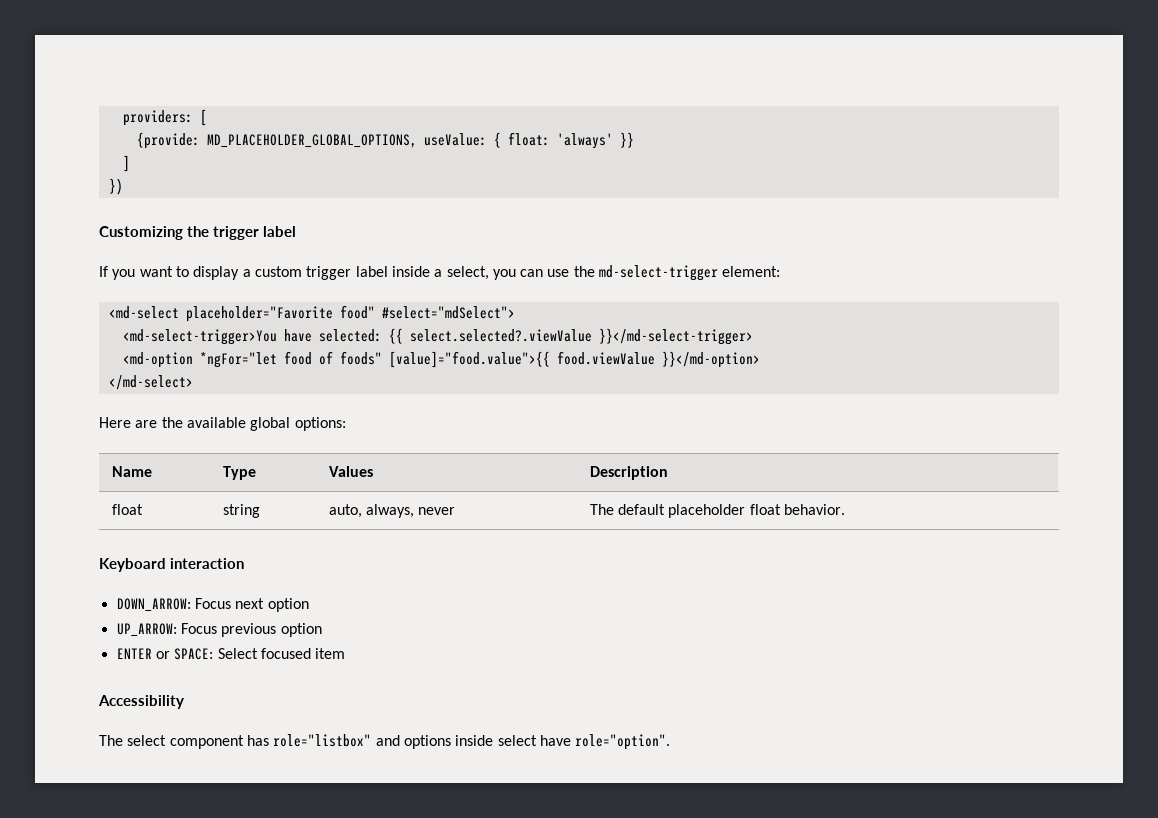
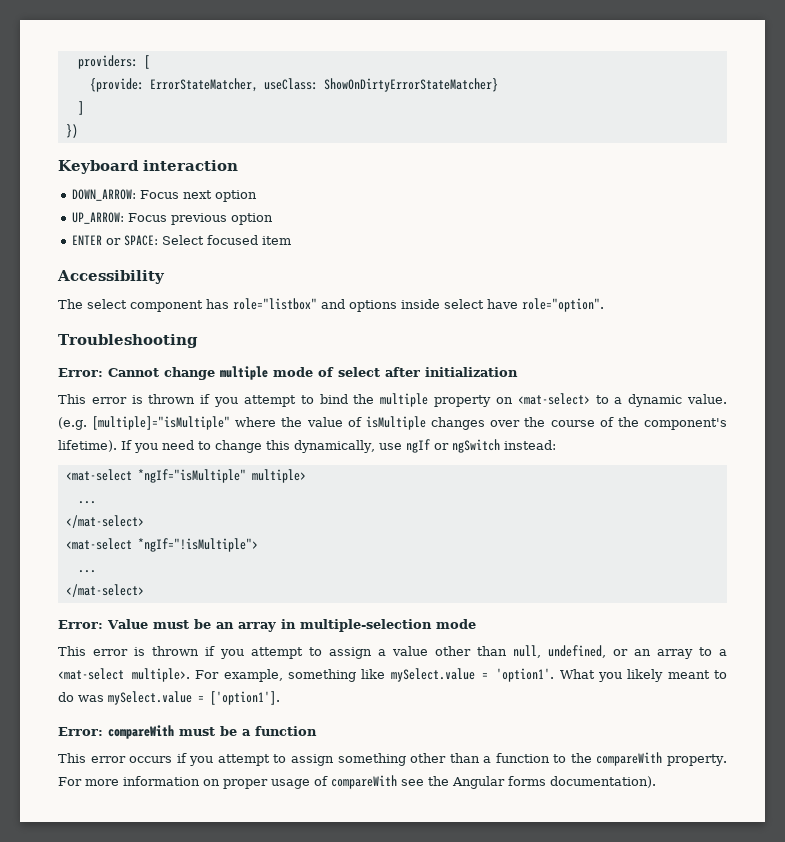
[206,132,634,149] [122,155,130,172] [108,178,123,195] [99,226,297,240] [99,265,781,281] [108,305,515,322] [122,328,753,345] [122,351,760,368] [108,375,193,390] [99,417,346,431] [111,466,152,477] [222,466,256,480] [328,466,373,477] [589,466,668,480] [111,504,143,515] [222,504,260,518] [328,504,456,518] [589,504,846,518] MD_PLACEHOLDER_GLOBAL_OPTIONS, useValue: { float: 'always' }} // ] // }) // Customizing the trigger label // If you want to display a custom trigger label inside a select, you can use the md-select-trigger element: // <md-select placeholder="Favorite food" #select="mdSelect"> // <md-select-trigger>You have selected: {{ select.selected?.viewValue }}</md-select-trigger> // <md-option *ngFor="let food of foods" [value]="food.value">{{ food.viewValue }}</md-option> // </md-select> // Here are the available global options: // Name | Type | Values | Description // float | string | auto, always, never | The default placeholder float behavior. -> [149,78,498,92] [77,101,84,115] [65,124,78,138] ErrorStateMatcher, useClass: ShowOnDirtyErrorStateMatcher} // ] // })
(671, 742) none -> [58,334,198,348] [58,366,518,380] [58,393,728,407] [58,416,727,430] [58,439,556,453] [65,469,306,483] [77,501,96,504] [65,515,144,528] [65,538,258,552] [77,570,96,573] [65,584,144,597] [58,619,476,632] [58,645,727,659] [58,668,727,682] [58,691,280,705] [58,725,317,739] [58,752,728,766] [58,775,656,789] // Troubleshooting // Error: Cannot change multiple mode of select after initialization // This error is thrown if you attempt to bind the multiple property on <mat-select> to a dynamic value. (e.g. [multiple]="isMultiple" where the value of isMultiple changes over the course of the component's lifetime). If you need to change this dynamically, use ngIf or ngSwitch instead: // <mat-select *ngIf="isMultiple" multiple> // ... // </mat-select> // <mat-select *ngIf="!isMultiple"> // ... // </mat-select> // Error: Value must be an array in multiple-selection mode // This error is thrown if you attempt to assign a value other than null, undefined, or an array to a <mat-select multiple>. For example, something like mySelect.value = 'option1'. What you likely meant to do was mySelect.value = ['option1']. // Error: compareWith must be a function // This error occurs if you attempt to assign something other than a function to the compareWith property. For more information on proper usage of compareWith see the Angular forms documentation).

